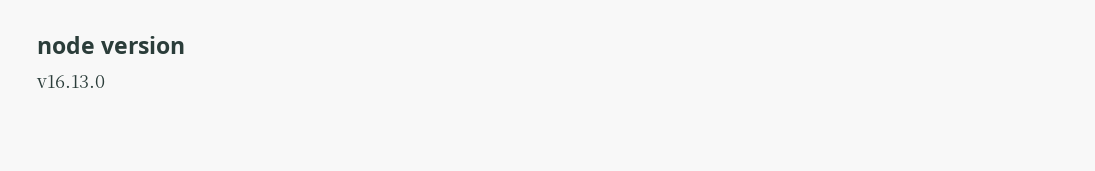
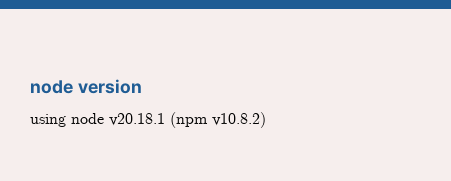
[36,75,105,88] v16.13.0 -> [30,112,266,128] using node v20.18.1 (npm v10.8.2)

